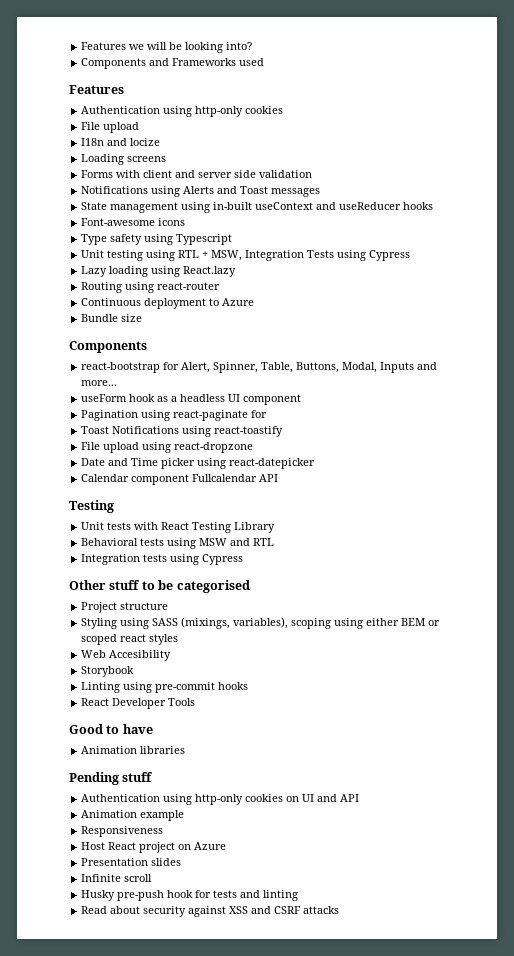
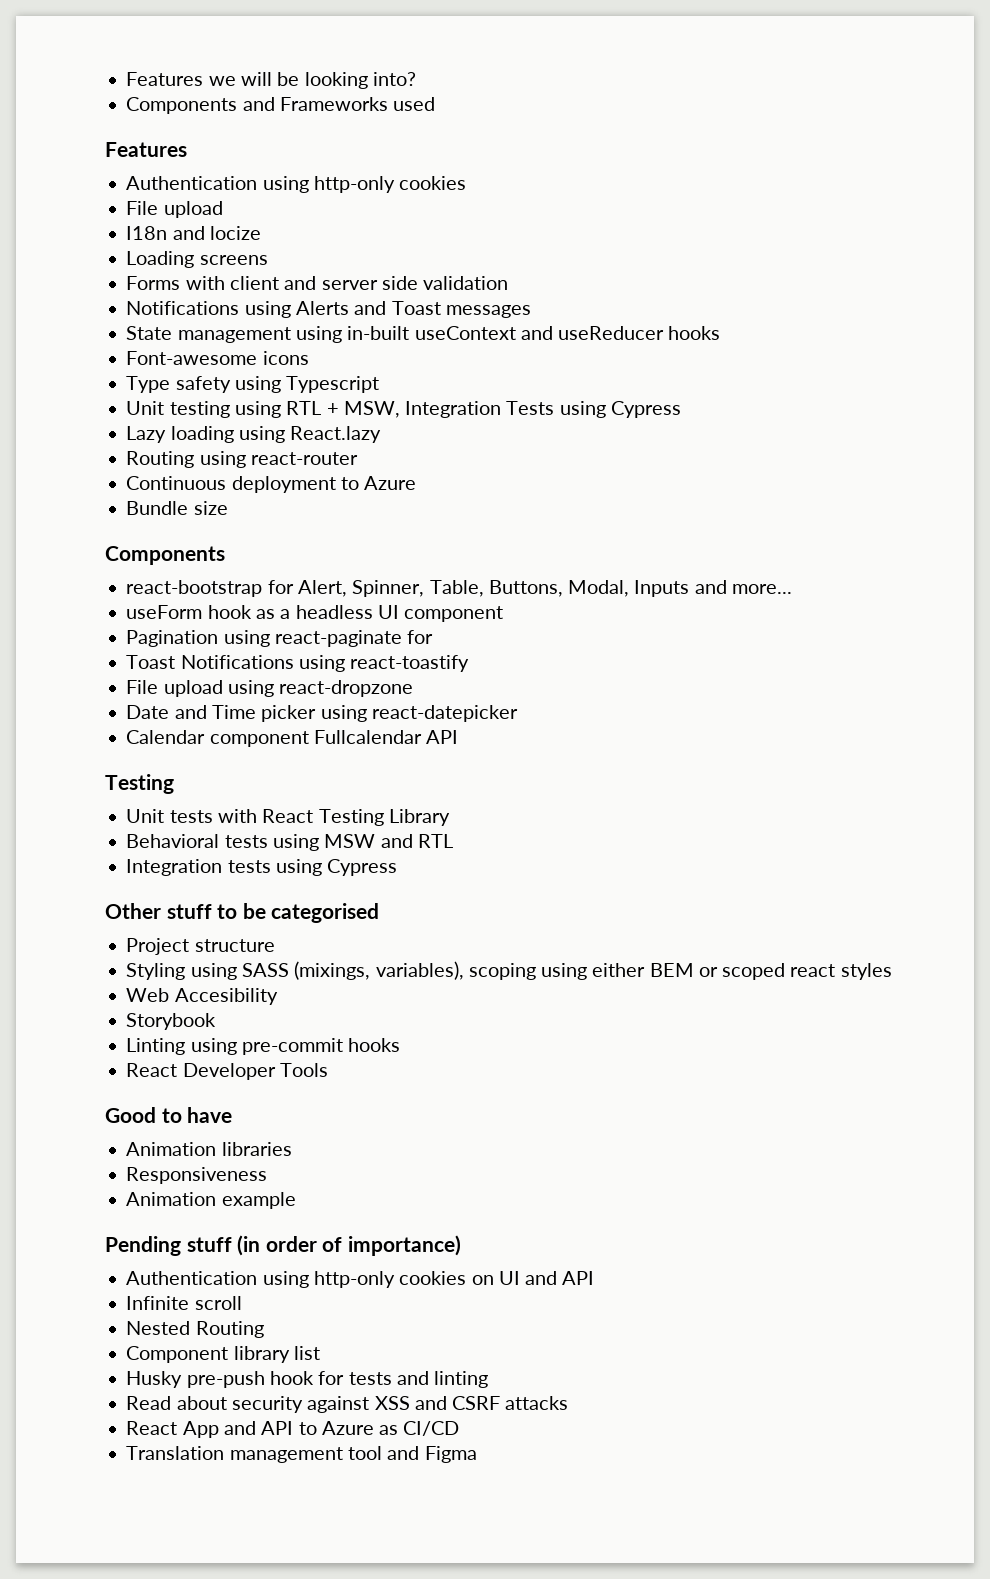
(186, 750) none -> [126,1167,268,1184] [126,1192,296,1209] // Responsiveness // Animation example
(154, 777) none -> [237,1235,461,1256] (in order of importance)
[81,810,185,821] [81,826,164,837] [81,842,227,853] [81,858,182,866] [81,874,153,882] Animation example // Responsiveness // Host React project on Azure // Presentation slides // Infinite scroll -> [126,1296,242,1310] [126,1321,264,1338] [126,1346,320,1363] Infinite scroll // Nested Routing // Component library list
(340, 910) none -> [126,1421,460,1438] [126,1446,477,1463] // React App and API to Azure as CI/CD // Translation management tool and Figma

